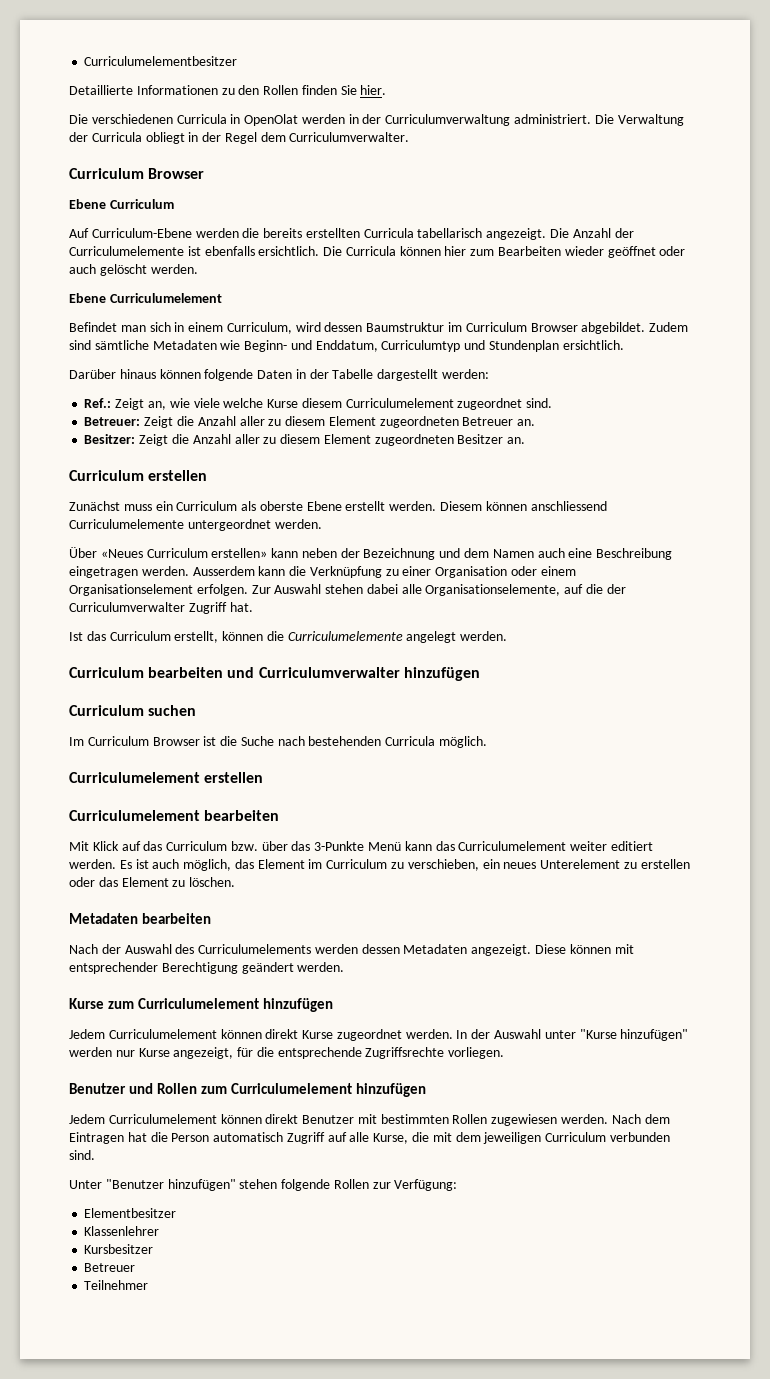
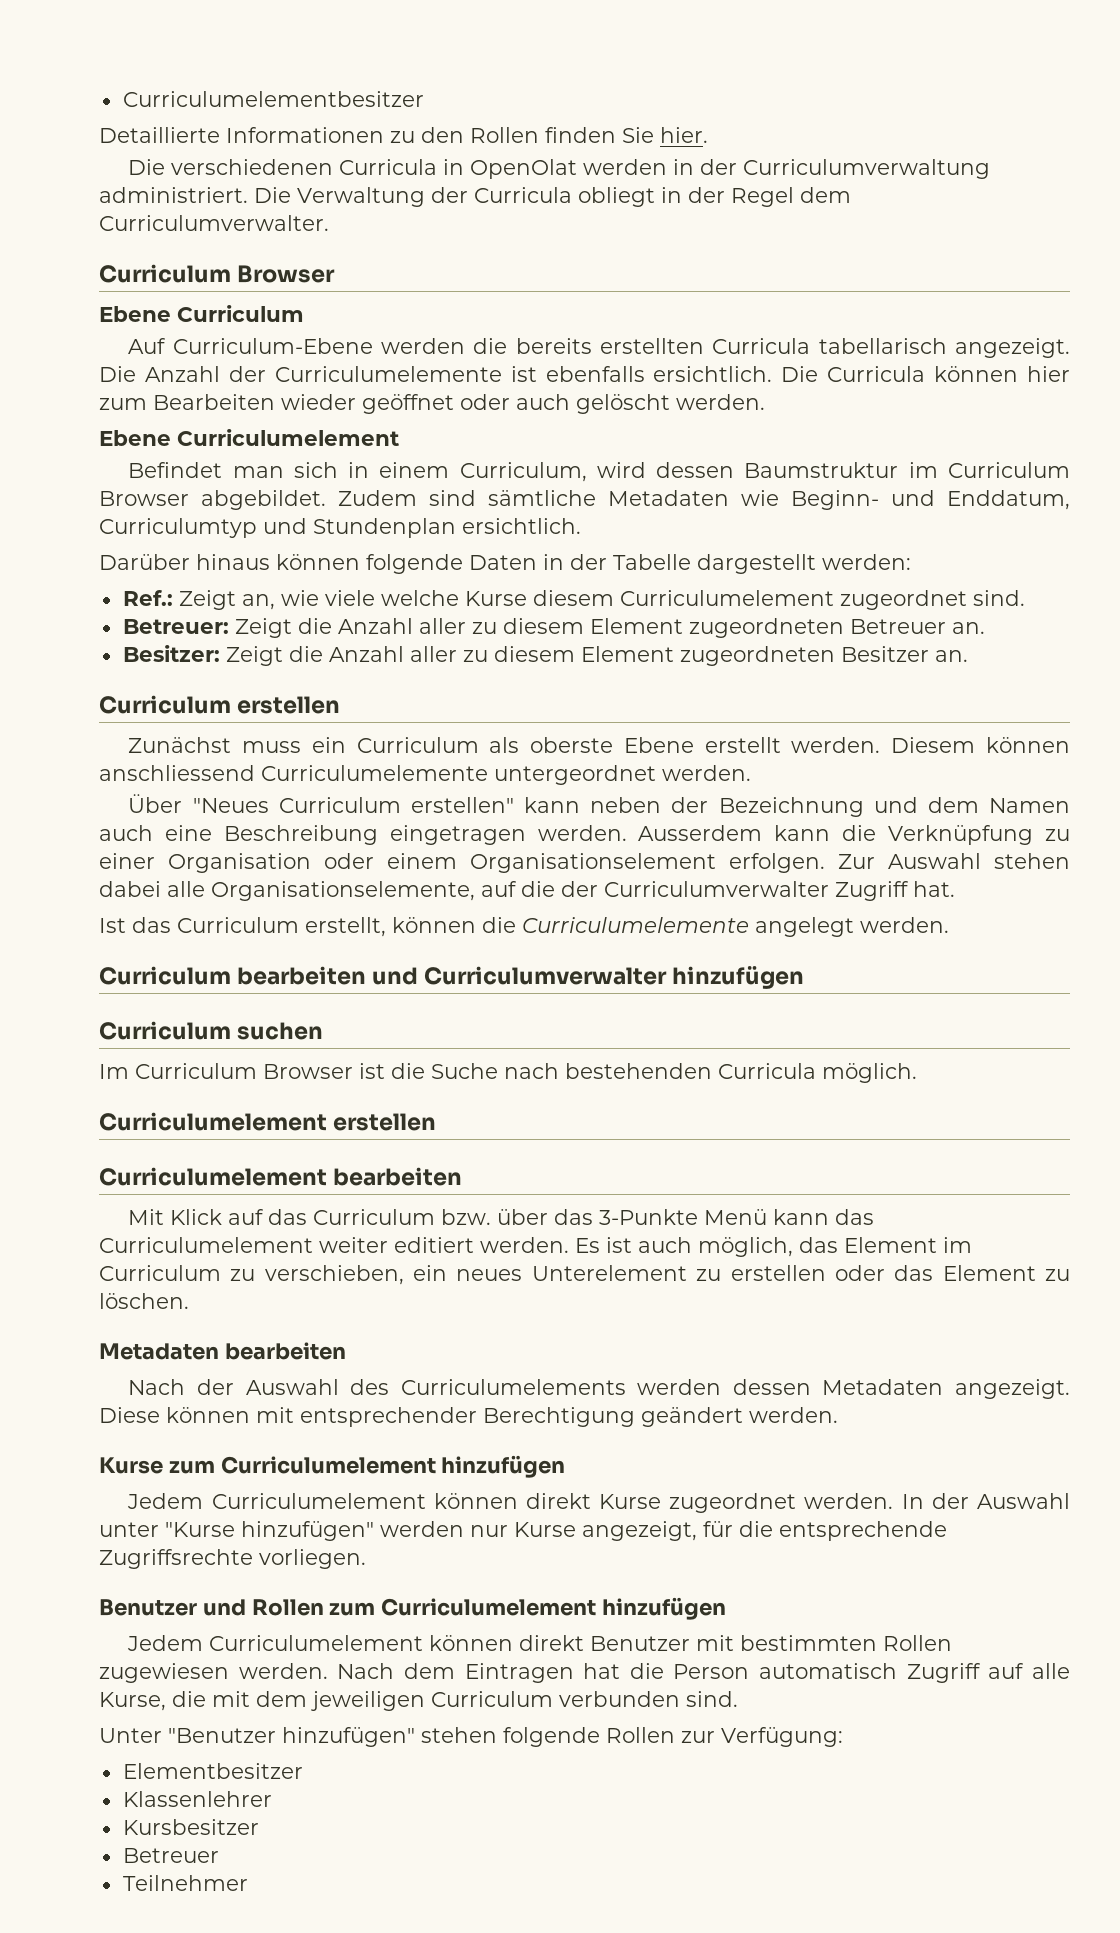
[100,548,268,558] «Neues Curriculum erstellen» -> [192,797,514,813] "Neues Curriculum erstellen"

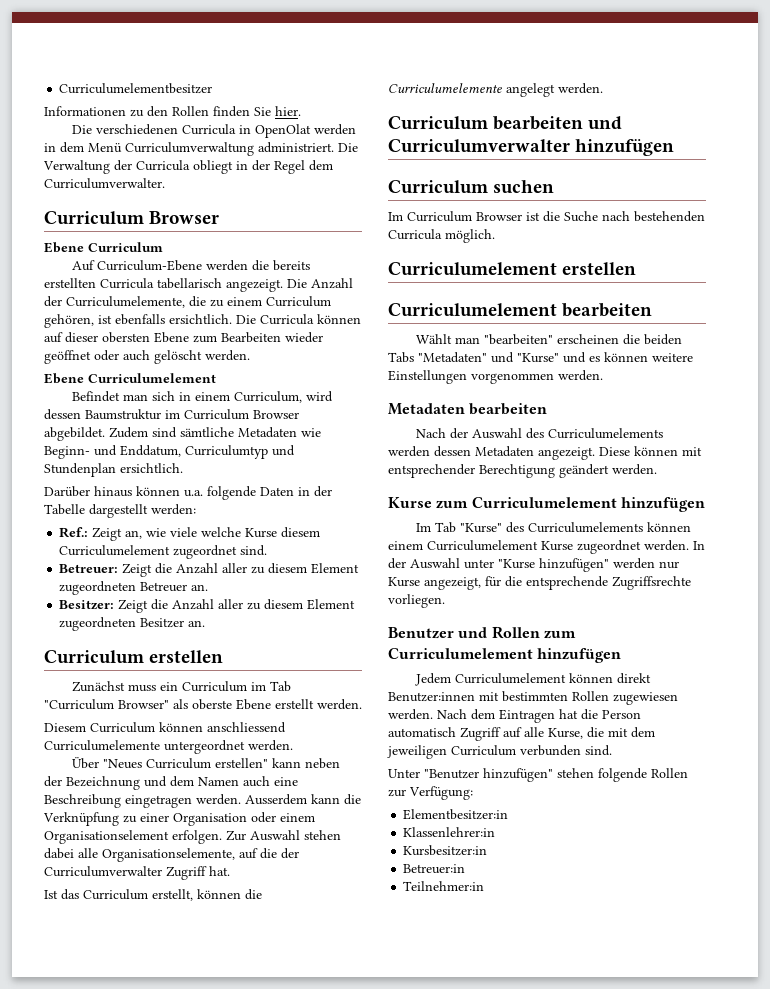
[99,127,220,143] Detaillierte -> (213, 88) none
[700,159,738,175] der -> [60,142,122,153] dem Menü
[274,366,502,382] Curriculumelemente -> [66,296,331,308] [44,314,94,328] Curriculumelemente, die zu einem Curriculum gehören,
[1027,366,1070,382] hier -> [44,332,189,343] auf dieser obersten Ebene
(360, 562) none -> [184,490,203,497] u.a.
(479, 745) none -> [251,681,292,692] [44,699,169,710] im Tab "Curriculum Browser"
[891,737,976,753] Diesem -> [44,722,155,733] // Diesem Curriculum
[128,1209,875,1225] [99,1237,972,1257] [99,1265,1070,1285] [99,1293,189,1309] Mit Klick auf das Curriculum bzw. über das 3-Punkte Menü kann das Curriculumelement weiter editiert werden. Es ist auch möglich, das Element im Curriculum zu verschieben, ein neues Unterelement zu erstellen oder das Element zu löschen. -> [416,334,683,345] [388,352,693,363] [388,370,603,384] Wählt man "bearbeiten" erscheinen die beiden Tabs "Metadaten" und "Kurse" und es können weitere Einstellungen vorgenommen werden.
[127,1493,591,1509] Jedem Curriculumelement können direkt -> [416,522,692,533] [388,540,538,551] Im Tab "Kurse" des Curriculumelements können einem Curriculumelement
[590,1636,691,1651] Benutzer -> [388,692,475,702] Benutzer:innen
[122,1763,303,1779] [122,1791,272,1807] [122,1819,259,1835] [122,1848,219,1863] [122,1875,248,1891] Elementbesitzer // Klassenlehrer // Kursbesitzer // Betreuer // Teilnehmer -> [403,809,509,820] [403,827,496,837] [403,845,488,856] [403,864,466,874] [403,881,485,891] Elementbesitzer:in // Klassenlehrer:in // Kursbesitzer:in // Betreuer:in // Teilnehmer:in

